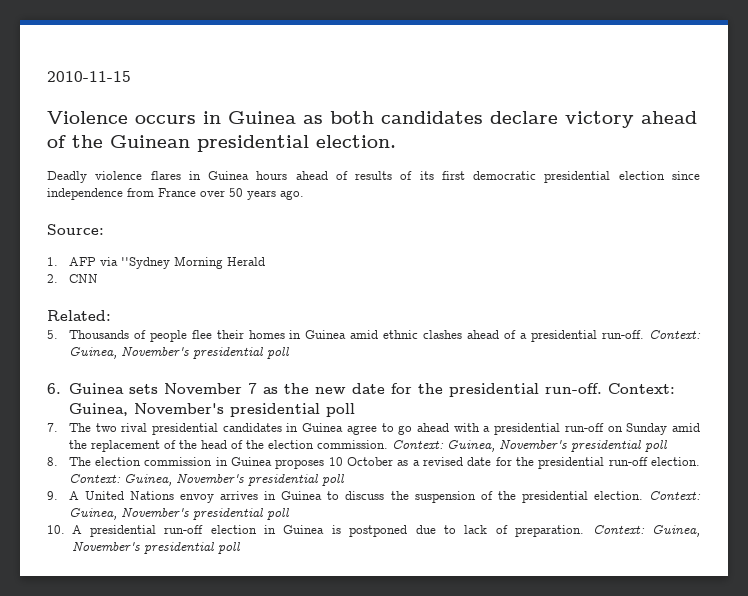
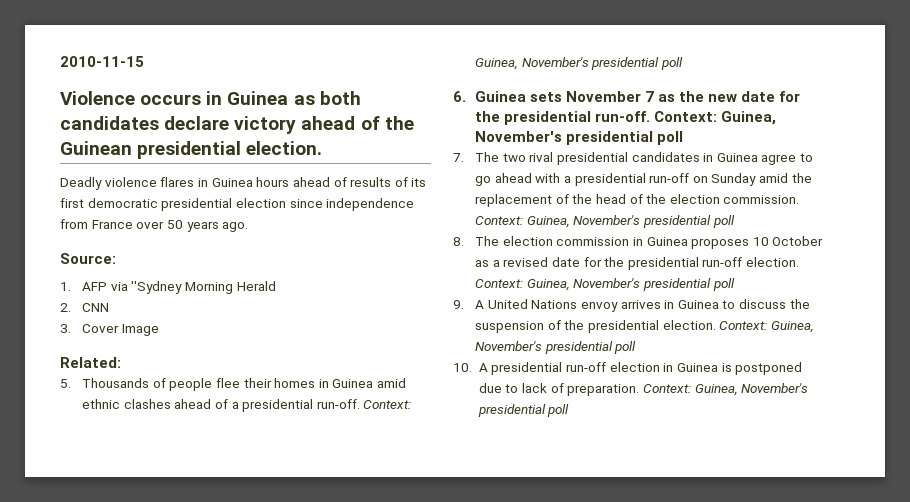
(98, 278) none -> [60,324,159,336] // 3. Cover Image

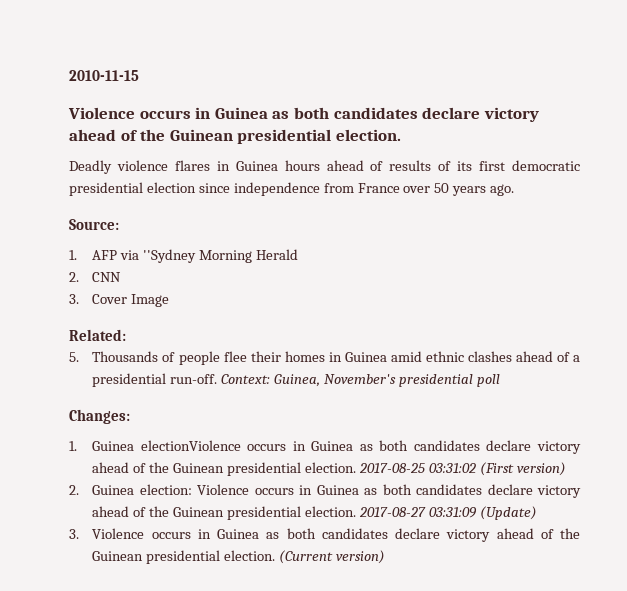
[453,91,801,102] [474,111,777,125] [474,131,684,145] [453,152,814,165] [474,173,812,186] [474,194,800,207] [474,215,735,228] [453,236,824,249] [474,257,800,270] [474,278,735,291] [453,299,810,312] [474,320,814,333] [474,341,637,354] [453,362,803,375] [478,383,809,396] [477,404,570,417] 6. Guinea sets November 7 as the new date for the presidential run-off. Context: Guinea, November's presidential poll // 7. The two rival presidential candidates in Guinea agree to go ahead with a presidential run-off on Sunday amid the replacement of the head of the election commission. Context: Guinea, November's presidential poll // 8. The election commission in Guinea proposes 10 October as a revised date for the presidential run-off election. Context: Guinea, November's presidential poll // 9. A United Nations envoy arrives in Guinea to discuss the suspension of the presidential election. Context: Guinea, November's presidential poll // 10. A presidential run-off election in Guinea is postponed due to lack of preparation. Context: Guinea, November's presidential poll -> [69,409,130,424] [69,440,581,454] [92,462,566,476] [69,484,581,498] [92,506,537,520] [69,528,580,542] [92,550,386,564] Changes: // 1. Guinea electionViolence occurs in Guinea as both candidates declare victory ahead of the Guinean presidential election. 2017-08-25 03:31:02 (First version) // 2. Guinea election: Violence occurs in Guinea as both candidates declare victory ahead of the Guinean presidential election. 2017-08-27 03:31:09 (Update) // 3. Violence occurs in Guinea as both candidates declare victory ahead of the Guinean presidential election. (Current version)

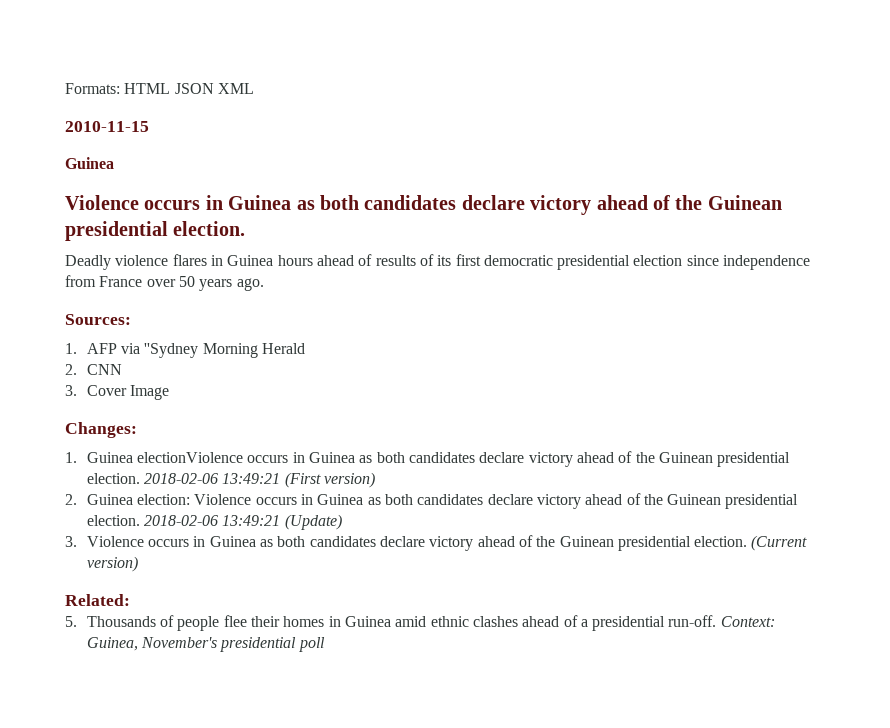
(69, 75) none -> [65,83,254,94] Formats: HTML JSON XML //
(139, 75) none -> [65,157,114,169] // Guinea
[69,219,119,230] Source: -> [65,314,131,325] Sources:
(170, 300) none -> [65,422,137,438] [65,451,791,467] [86,472,375,488] [65,493,799,509] [86,514,342,530] [65,535,808,551] [86,556,138,572] // Changes: // 1. Guinea electionViolence occurs in Guinea as both candidates declare victory ahead of the Guinean presidential election. 2018-02-06 13:49:21 (First version) // 2. Guinea election: Violence occurs in Guinea as both candidates declare victory ahead of the Guinean presidential election. 2018-02-06 13:49:21 (Update) // 3. Violence occurs in Guinea as both candidates declare victory ahead of the Guinean presidential election. (Current version)
[69,409,130,424] [69,440,581,454] [92,462,566,476] [69,484,581,498] [92,506,537,520] [69,528,580,542] [92,550,386,564] // Changes: // 1. Guinea electionViolence occurs in Guinea as both candidates declare victory ahead of the Guinean presidential election. 2017-08-25 03:31:02 (First version) // 2. Guinea election: Violence occurs in Guinea as both candidates declare victory ahead of the Guinean presidential election. 2017-08-27 03:31:09 (Update) // 3. Violence occurs in Guinea as both candidates declare victory ahead of the Guinean presidential election. (Current version) -> (325, 644) none

